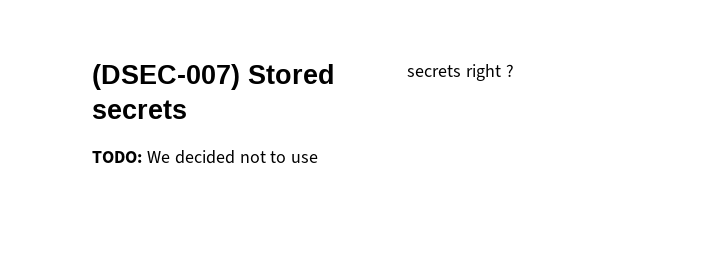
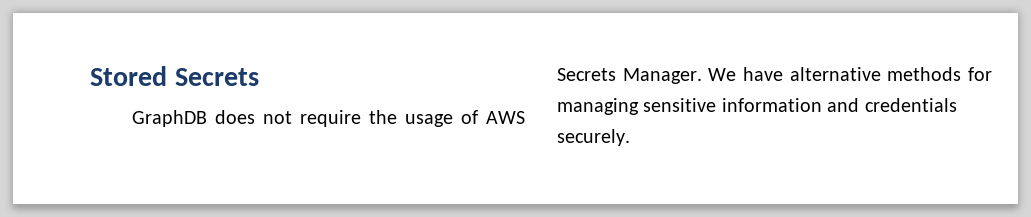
[92,64,335,90] [92,100,187,119] [92,150,319,164] [407,64,514,81] (DSEC-007) Stored secrets // TODO: We decided not to use secrets right ? -> [90,66,259,86] [131,110,525,127] [557,67,992,84] [557,98,957,115] [557,129,630,146] Stored Secrets // GraphDB does not require the usage of AWS Secrets Manager. We have alternative methods for managing sensitive information and credentials securely.

